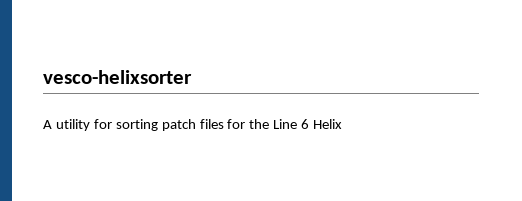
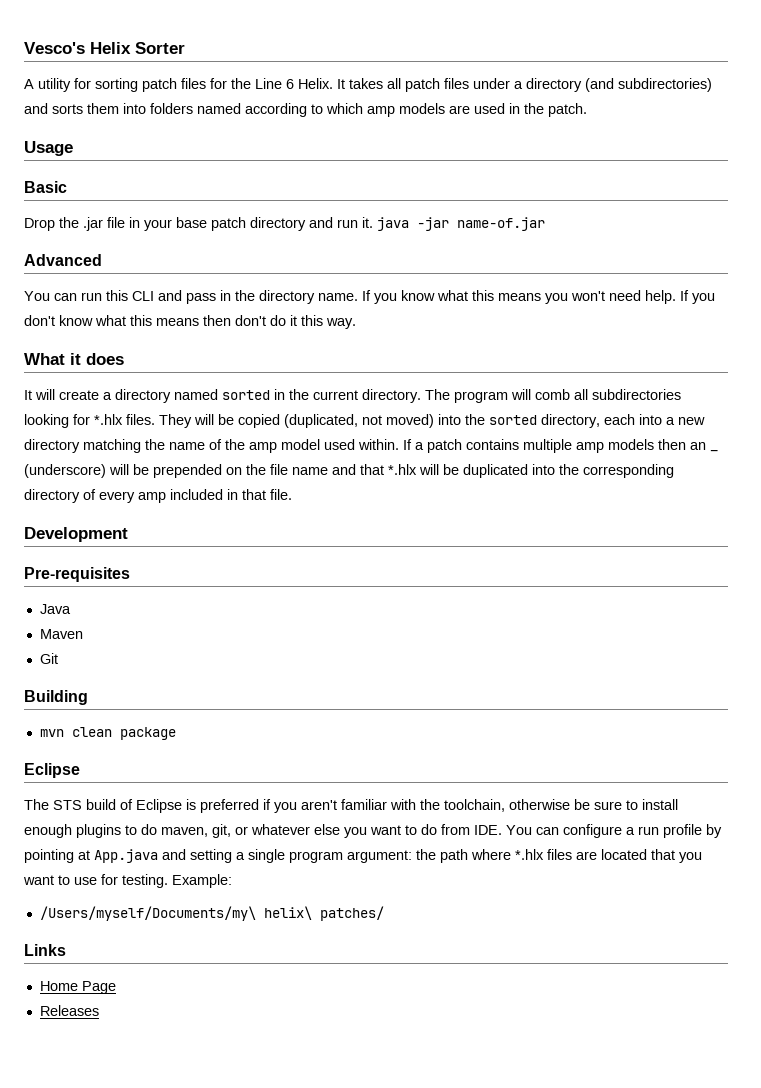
[43,70,192,84] vesco-helixsorter -> [24,42,185,54] Vesco's Helix Sorter
[313,119,343,129] Helix -> [298,78,712,92] [24,103,587,117] [24,141,73,156] [24,181,67,193] [24,217,545,231] [24,254,102,266] [24,290,715,304] [24,315,356,329] [24,353,124,365] [24,389,681,403] [24,414,705,428] [24,439,706,453] [710,450,718,452] [24,464,674,478] [24,489,292,503] [24,527,128,542] [24,567,130,582] [39,604,71,614] [39,629,83,639] [39,653,58,664] [24,690,88,705] [39,727,176,740] [24,763,80,778] [24,799,678,813] [24,824,722,838] [24,849,702,863] [23,874,232,888] [39,906,384,921] [24,944,66,956] [39,981,116,994] [39,1005,99,1016] Helix. It takes all patch files under a directory (and subdirectories) and sorts them into folders named according to which amp models are used in the patch. // Usage // Basic // Drop the .jar file in your base patch directory and run it. java -jar name-of.jar // Advanced // You can run this CLI and pass in the directory name. If you know what this means you won't need help. If you don't know what this means then don't do it this way. // What it does // It will create a directory named sorted in the current directory. The program will comb all subdirectories looking for *.hlx files. They will be copied (duplicated, not moved) into the sorted directory, each into a new directory matching the name of the amp model used within. If a patch contains multiple amp models then an _ (underscore) will be prepended on the file name and that *.hlx will be duplicated into the corresponding directory of every amp included in that file. // Development // Pre-requisites // Java // Maven // Git // Building // mvn clean package // Eclipse // The STS build of Eclipse is preferred if you aren't familiar with the toolchain, otherwise be sure to install enough plugins to do maven, git, or whatever else you want to do from IDE. You can configure a run profile by pointing at App.java and setting a single program argument: the path where *.hlx files are located that you want to use for testing. Example: // /Users/myself/Documents/my\ helix\ patches/ // Links // Home Page // Releases

